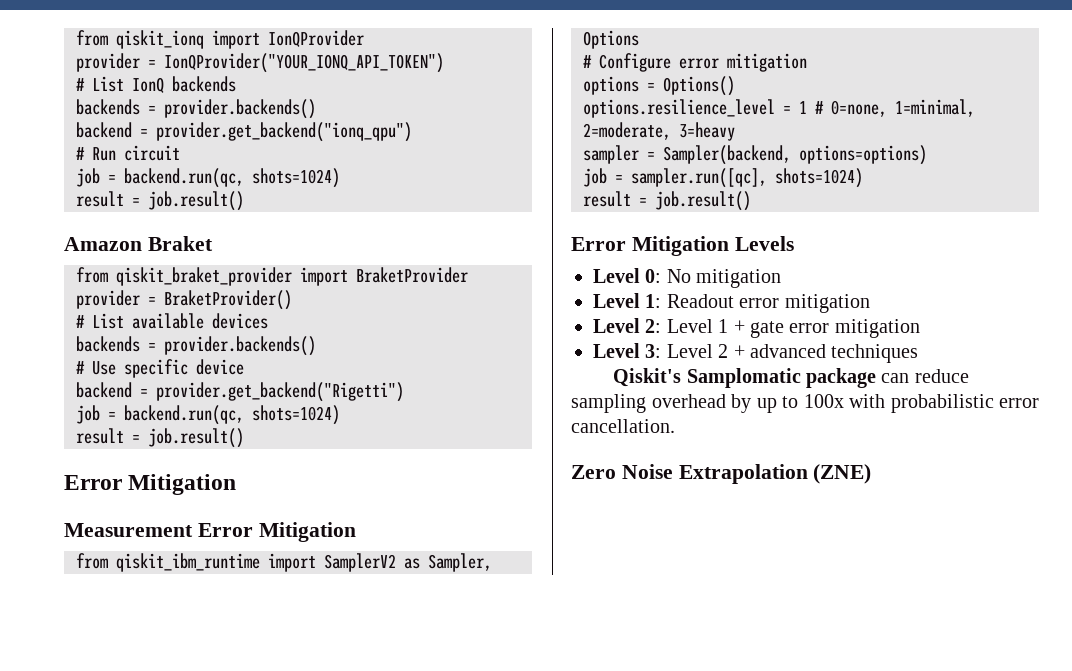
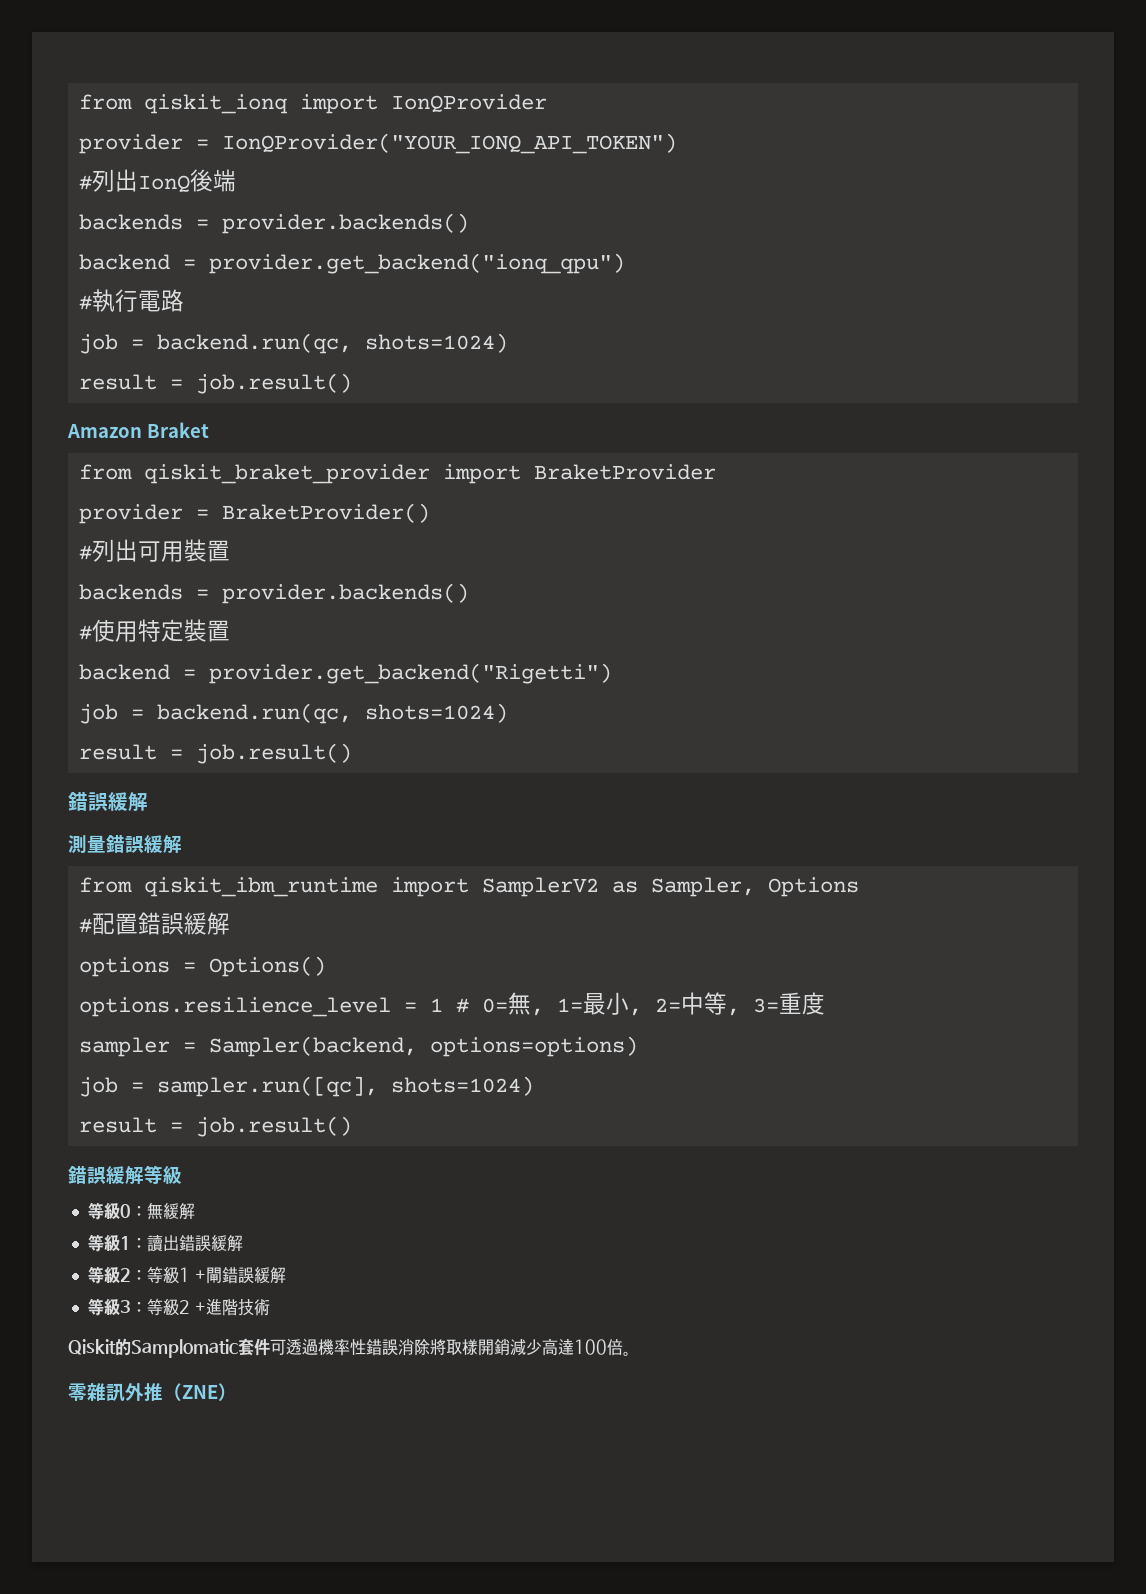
[92,76,236,93] List IonQ backends -> [91,169,236,193] 列出IonQ後端
[92,145,180,161] Run circuit -> [91,289,184,313] 執行電路
[92,313,268,329] List available devices -> [91,539,230,562] 列出可用裝置
[92,359,244,378] Use specific device -> [91,619,230,642] 使用特定裝置
[64,474,237,495] [64,522,356,542] Error Mitigation // Measurement Error Mitigation -> [68,792,148,812] [68,835,182,854] 錯誤緩解 // 測量錯誤緩解
[599,53,807,72] Configure error mitigation -> [91,912,230,935] 配置錯誤緩解
[831,99,975,117] [583,122,735,141] 0=none, 1=minimal, 2=moderate, 3=heavy -> [481,992,825,1016] 0=無, 1=最小, 2=中等, 3=重度
[571,236,794,256] [593,268,782,288] [593,293,870,313] [593,318,920,338] [593,343,919,363] [613,368,969,388] [571,394,1039,413] [571,419,675,433] [571,464,872,484] Error Mitigation Levels // Level 0: No mitigation // Level 1: Readout error mitigation // Level 2: Level 1 + gate error mitigation // Level 3: Level 2 + advanced techniques // Qiskit's Samplomatic package can reduce sampling overhead by up to 100x with probabilistic error cancellation. // Zero Noise Extrapolation (ZNE) -> [68,1165,182,1184] [87,1202,195,1220] [87,1234,243,1252] [87,1266,286,1284] [87,1298,270,1316] [68,1338,631,1358] [68,1383,237,1402] 錯誤緩解等級 // 等級0：無緩解 // 等級1：讀出錯誤緩解 // 等級2：等級1 +閘錯誤緩解 // 等級3：等級2 +進階技術 // Qiskit的Samplomatic套件可透過機率性錯誤消除將取樣開銷減少高達100倍。 // 零雜訊外推（ZNE）

